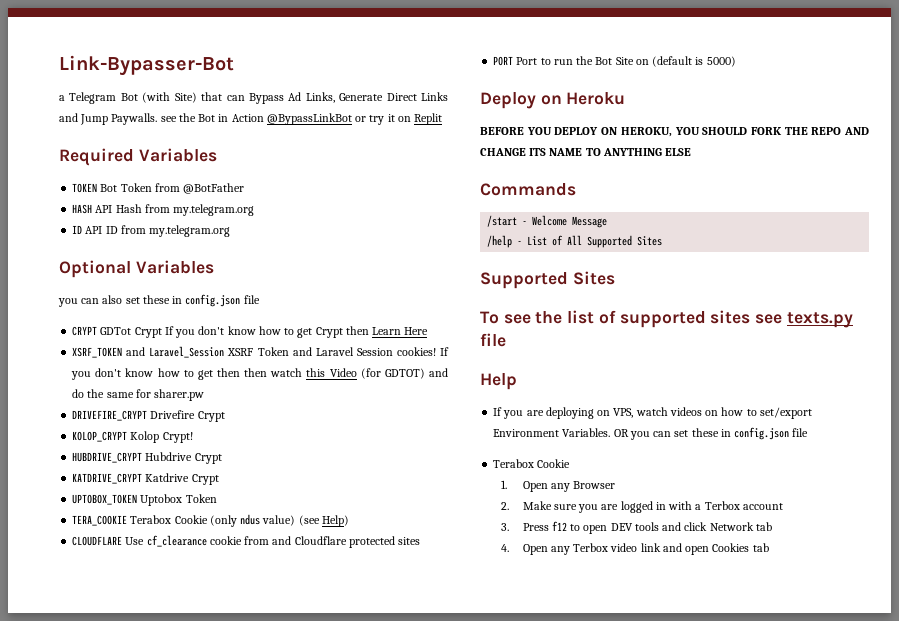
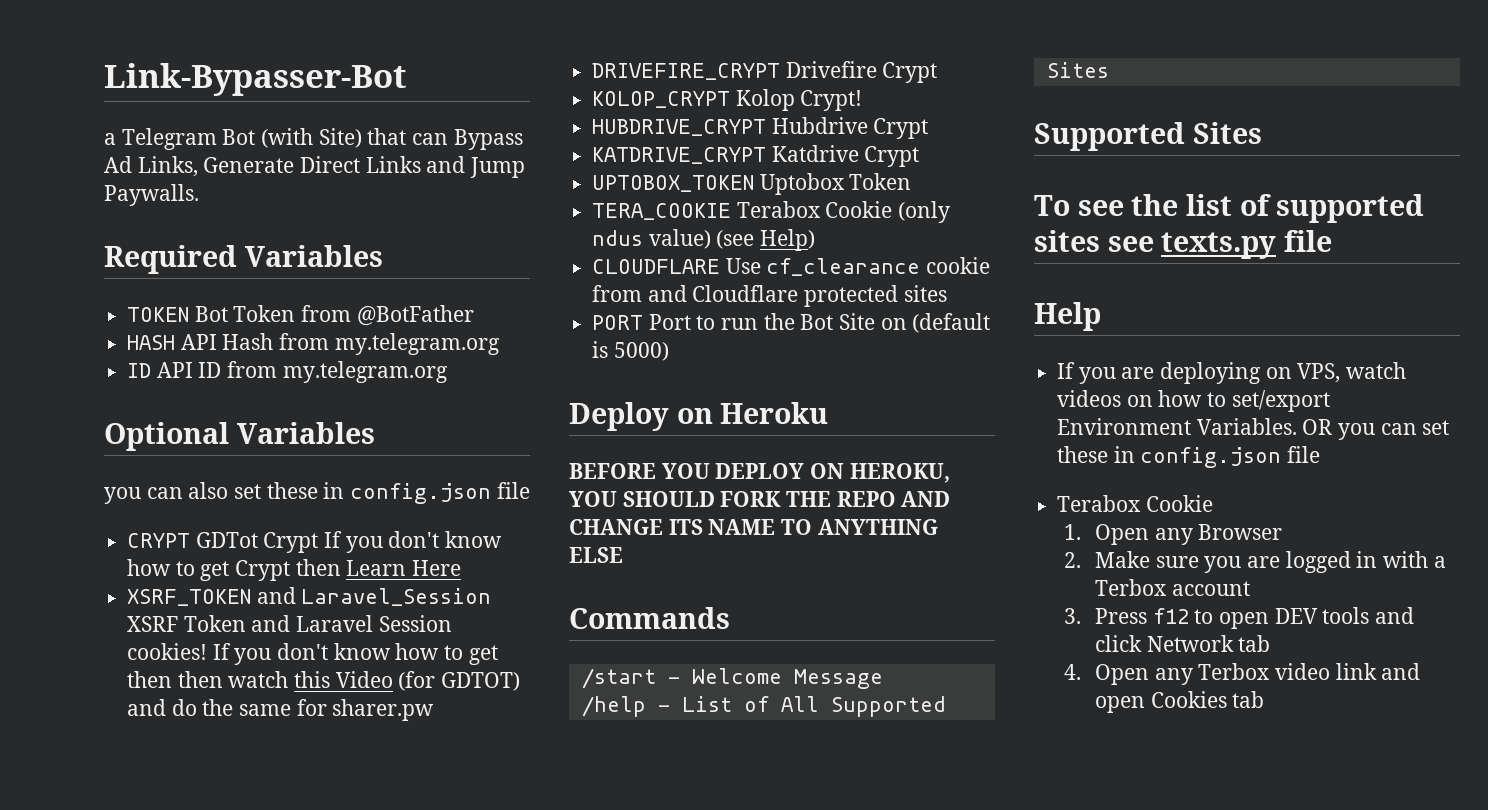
[160,113,443,125] see the Bot in Action @BypassLinkBot or try it on Replit -> (199, 195) none

